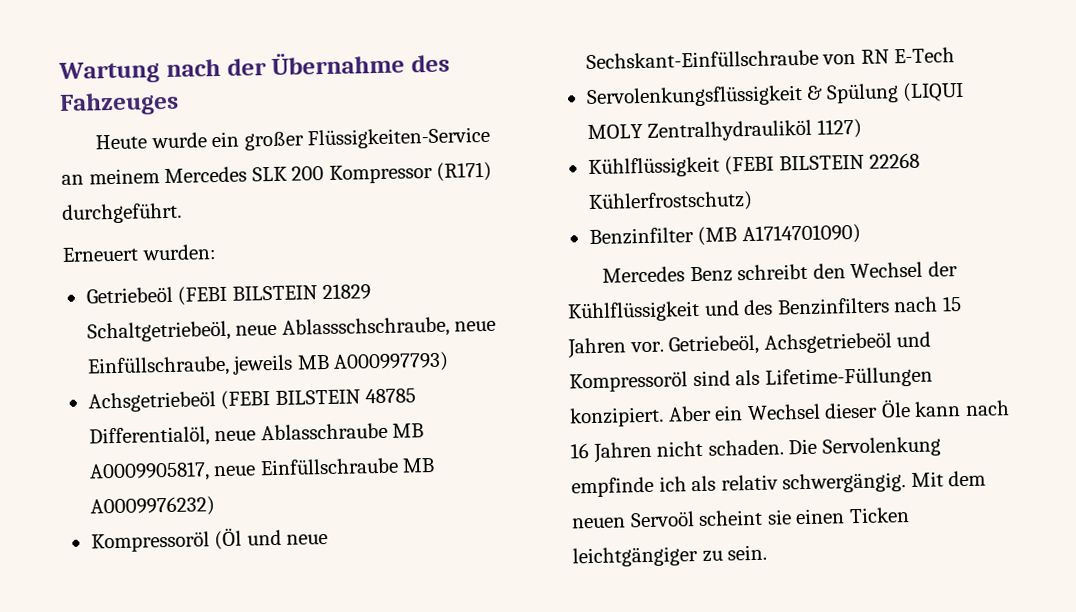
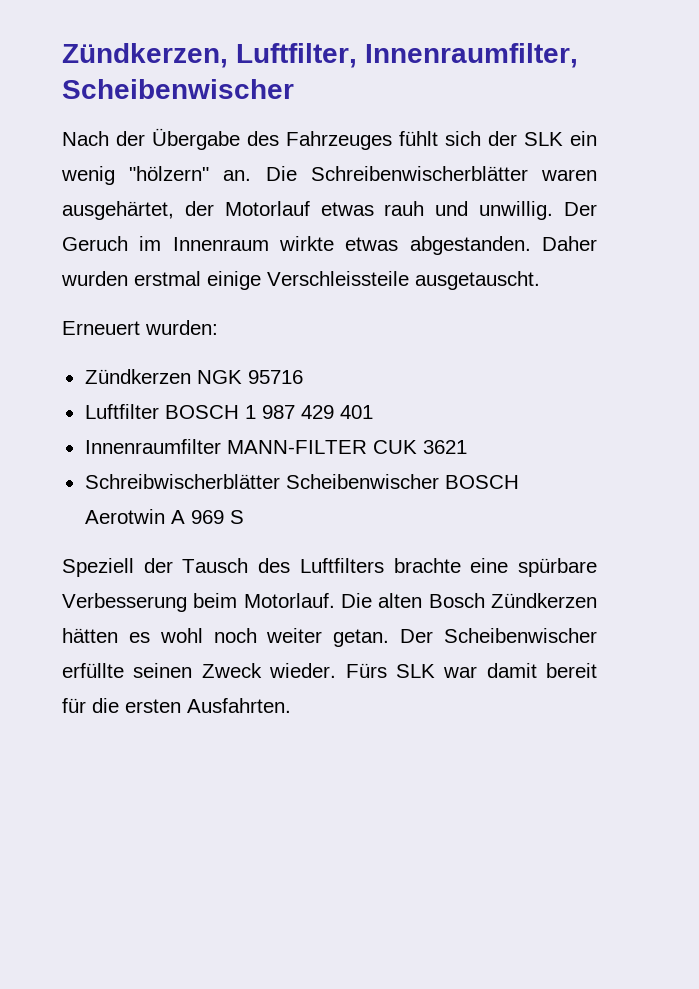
[58,51,450,84] [59,91,179,116] [95,126,491,151] [61,161,493,185] [62,202,182,224] [62,244,217,262] [85,283,372,306] [86,316,497,343] [86,351,450,378] [87,388,417,413] [88,422,425,448] [88,457,436,483] [89,496,215,518] [90,527,329,553] [585,47,956,70] [585,81,965,109] [586,118,862,142] [587,152,921,179] [587,190,753,214] [588,223,861,246] [602,261,958,283] [567,296,962,323] [567,331,932,359] [569,366,933,393] [569,399,1010,428] [570,436,941,463] [571,470,987,498] [572,507,910,529] [572,544,768,568] Wartung nach der Übernahme des Fahzeuges // Heute wurde ein großer Flüssigkeiten-Service an meinem Mercedes SLK 200 Kompressor (R171) durchgeführt. // Erneuert wurden: // Getriebeöl (FEBI BILSTEIN 21829 Schaltgetriebeöl, neue Ablassschschraube, neue Einfüllschraube, jeweils MB A000997793) // Achsgetriebeöl (FEBI BILSTEIN 48785 Differentialöl, neue Ablasschraube MB A0009905817, neue Einfüllschraube MB A0009976232) // Kompressoröl (Öl und neue Sechskant-Einfüllschraube von RN E-Tech // Servolenkungsflüssigkeit & Spülung (LIQUI MOLY Zentralhydrauliköl 1127) // Kühlflüssigkeit (FEBI BILSTEIN 22268 Kühlerfrostschutz) // Benzinfilter (MB A1714701090) // Mercedes Benz schreibt den Wechsel der Kühlflüssigkeit und des Benzinfilters nach 15 Jahren vor. Getriebeöl, Achsgetriebeöl und Kompressoröl sind als Lifetime-Füllungen konzipiert. Aber ein Wechsel dieser Öle kann nach 16 Jahren nicht schaden. Die Servolenkung empfinde ich als relativ schwergängig. Mit dem neuen Servoöl scheint sie einen Ticken leichtgängiger zu sein. -> [62,43,578,68] [62,79,294,99] [62,128,597,150] [61,166,597,185] [62,201,597,220] [62,236,597,255] [61,271,540,290] [62,320,218,335] [84,369,303,384] [84,404,373,419] [84,439,467,454] [84,474,519,489] [84,509,244,524] [62,558,597,577] [62,593,597,612] [62,628,597,647] [62,663,597,678] [62,698,291,713] Zündkerzen, Luftfilter, Innenraumfilter, Scheibenwischer // Nach der Übergabe des Fahrzeuges fühlt sich der SLK ein wenig "hölzern" an. Die Schreibenwischerblätter waren ausgehärtet, der Motorlauf etwas rauh und unwillig. Der Geruch im Innenraum wirkte etwas abgestanden. Daher wurden erstmal einige Verschleissteile ausgetauscht. // Erneuert wurden: // Zündkerzen NGK 95716 // Luftfilter BOSCH 1 987 429 401 // Innenraumfilter MANN-FILTER CUK 3621 // Schreibwischerblätter Scheibenwischer BOSCH Aerotwin A 969 S // Speziell der Tausch des Luftfilters brachte eine spürbare Verbesserung beim Motorlauf. Die alten Bosch Zündkerzen hätten es wohl noch weiter getan. Der Scheibenwischer erfüllte seinen Zweck wieder. Fürs SLK war damit bereit für die ersten Ausfahrten.

